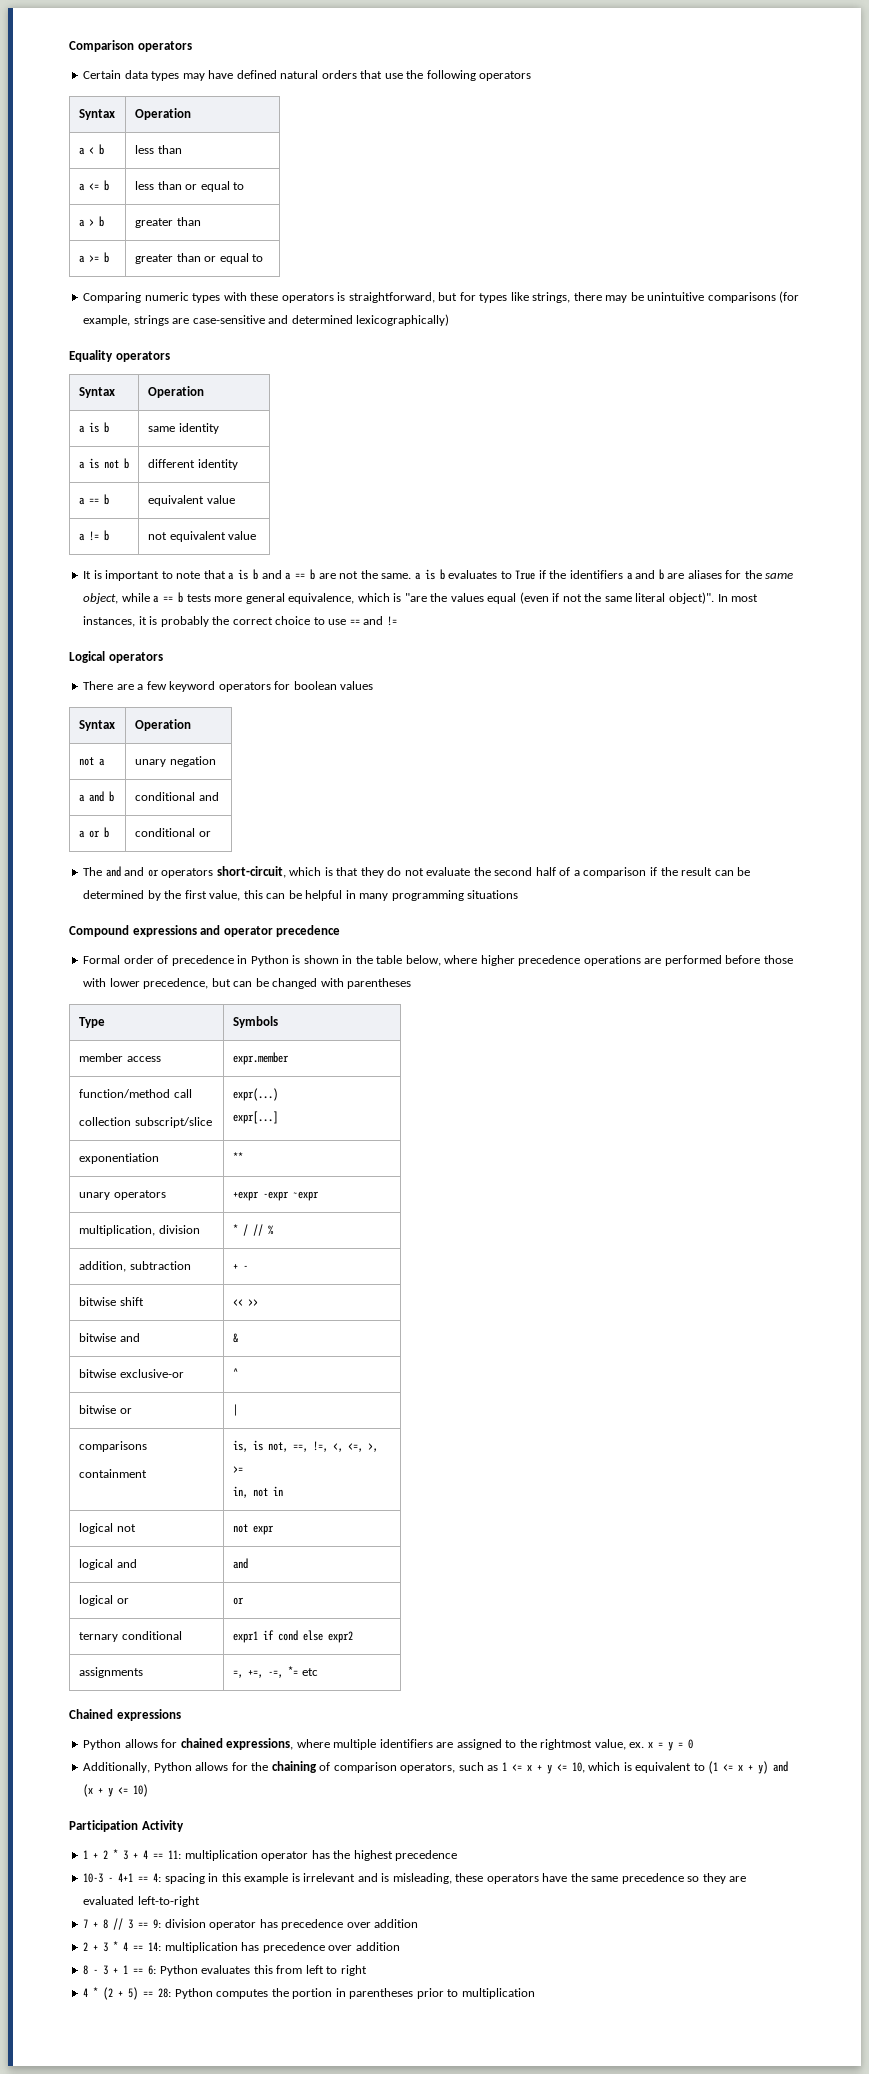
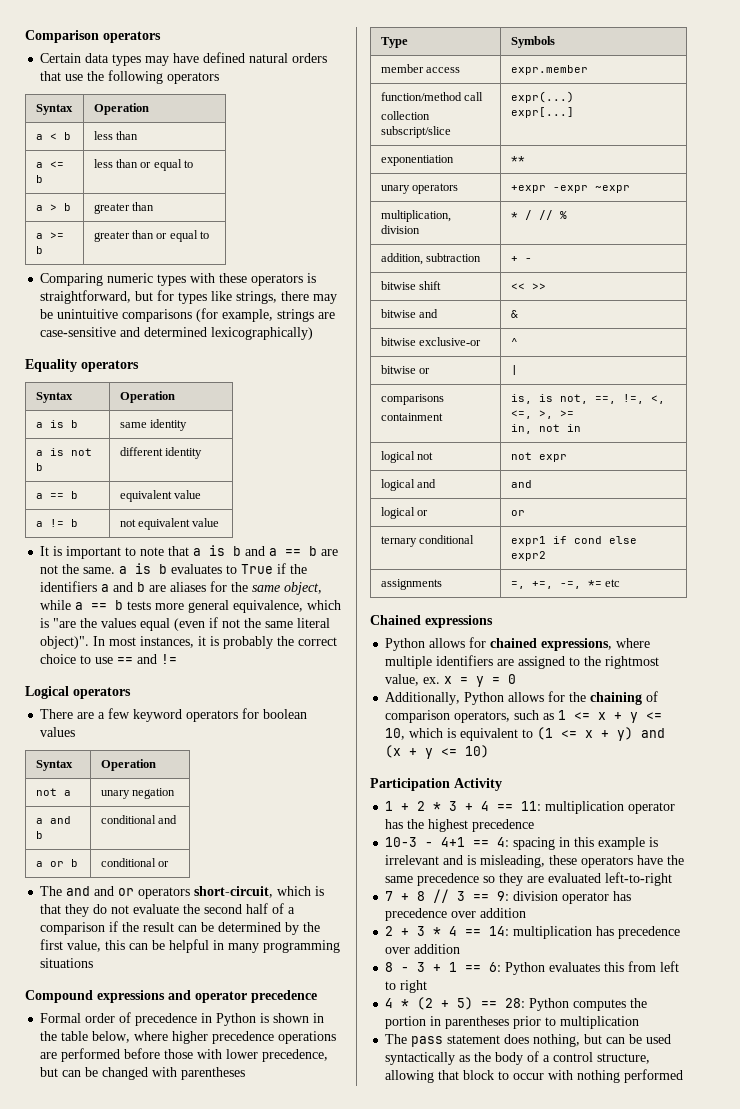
(535, 1993) none -> [385,1034,672,1047] [385,1051,651,1065] [385,1069,684,1083] // The pass statement does nothing, but can be used syntactically as the body of a control structure, allowing that block to occur with nothing performed

